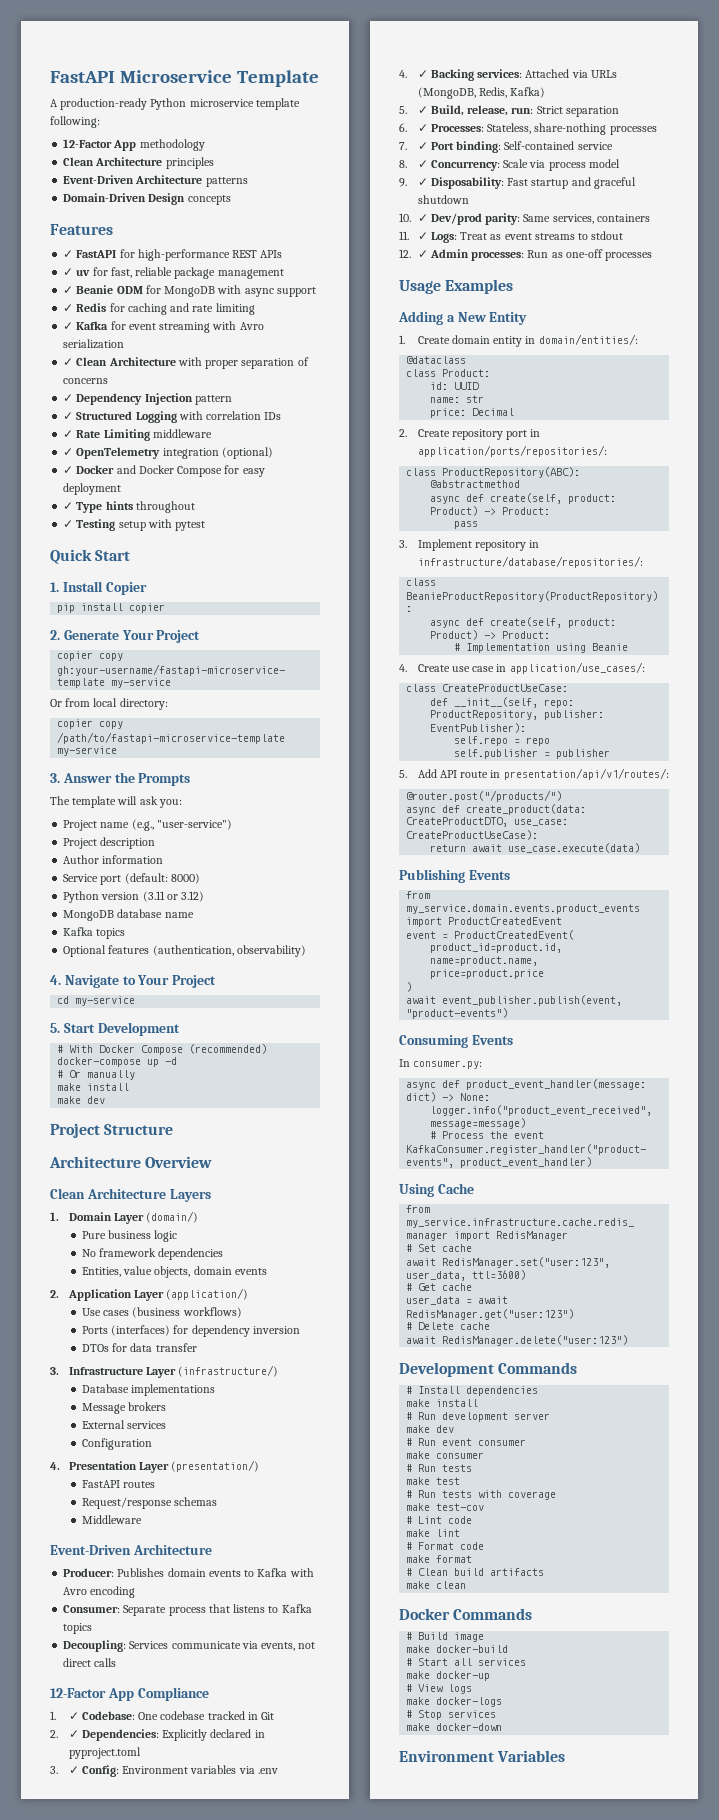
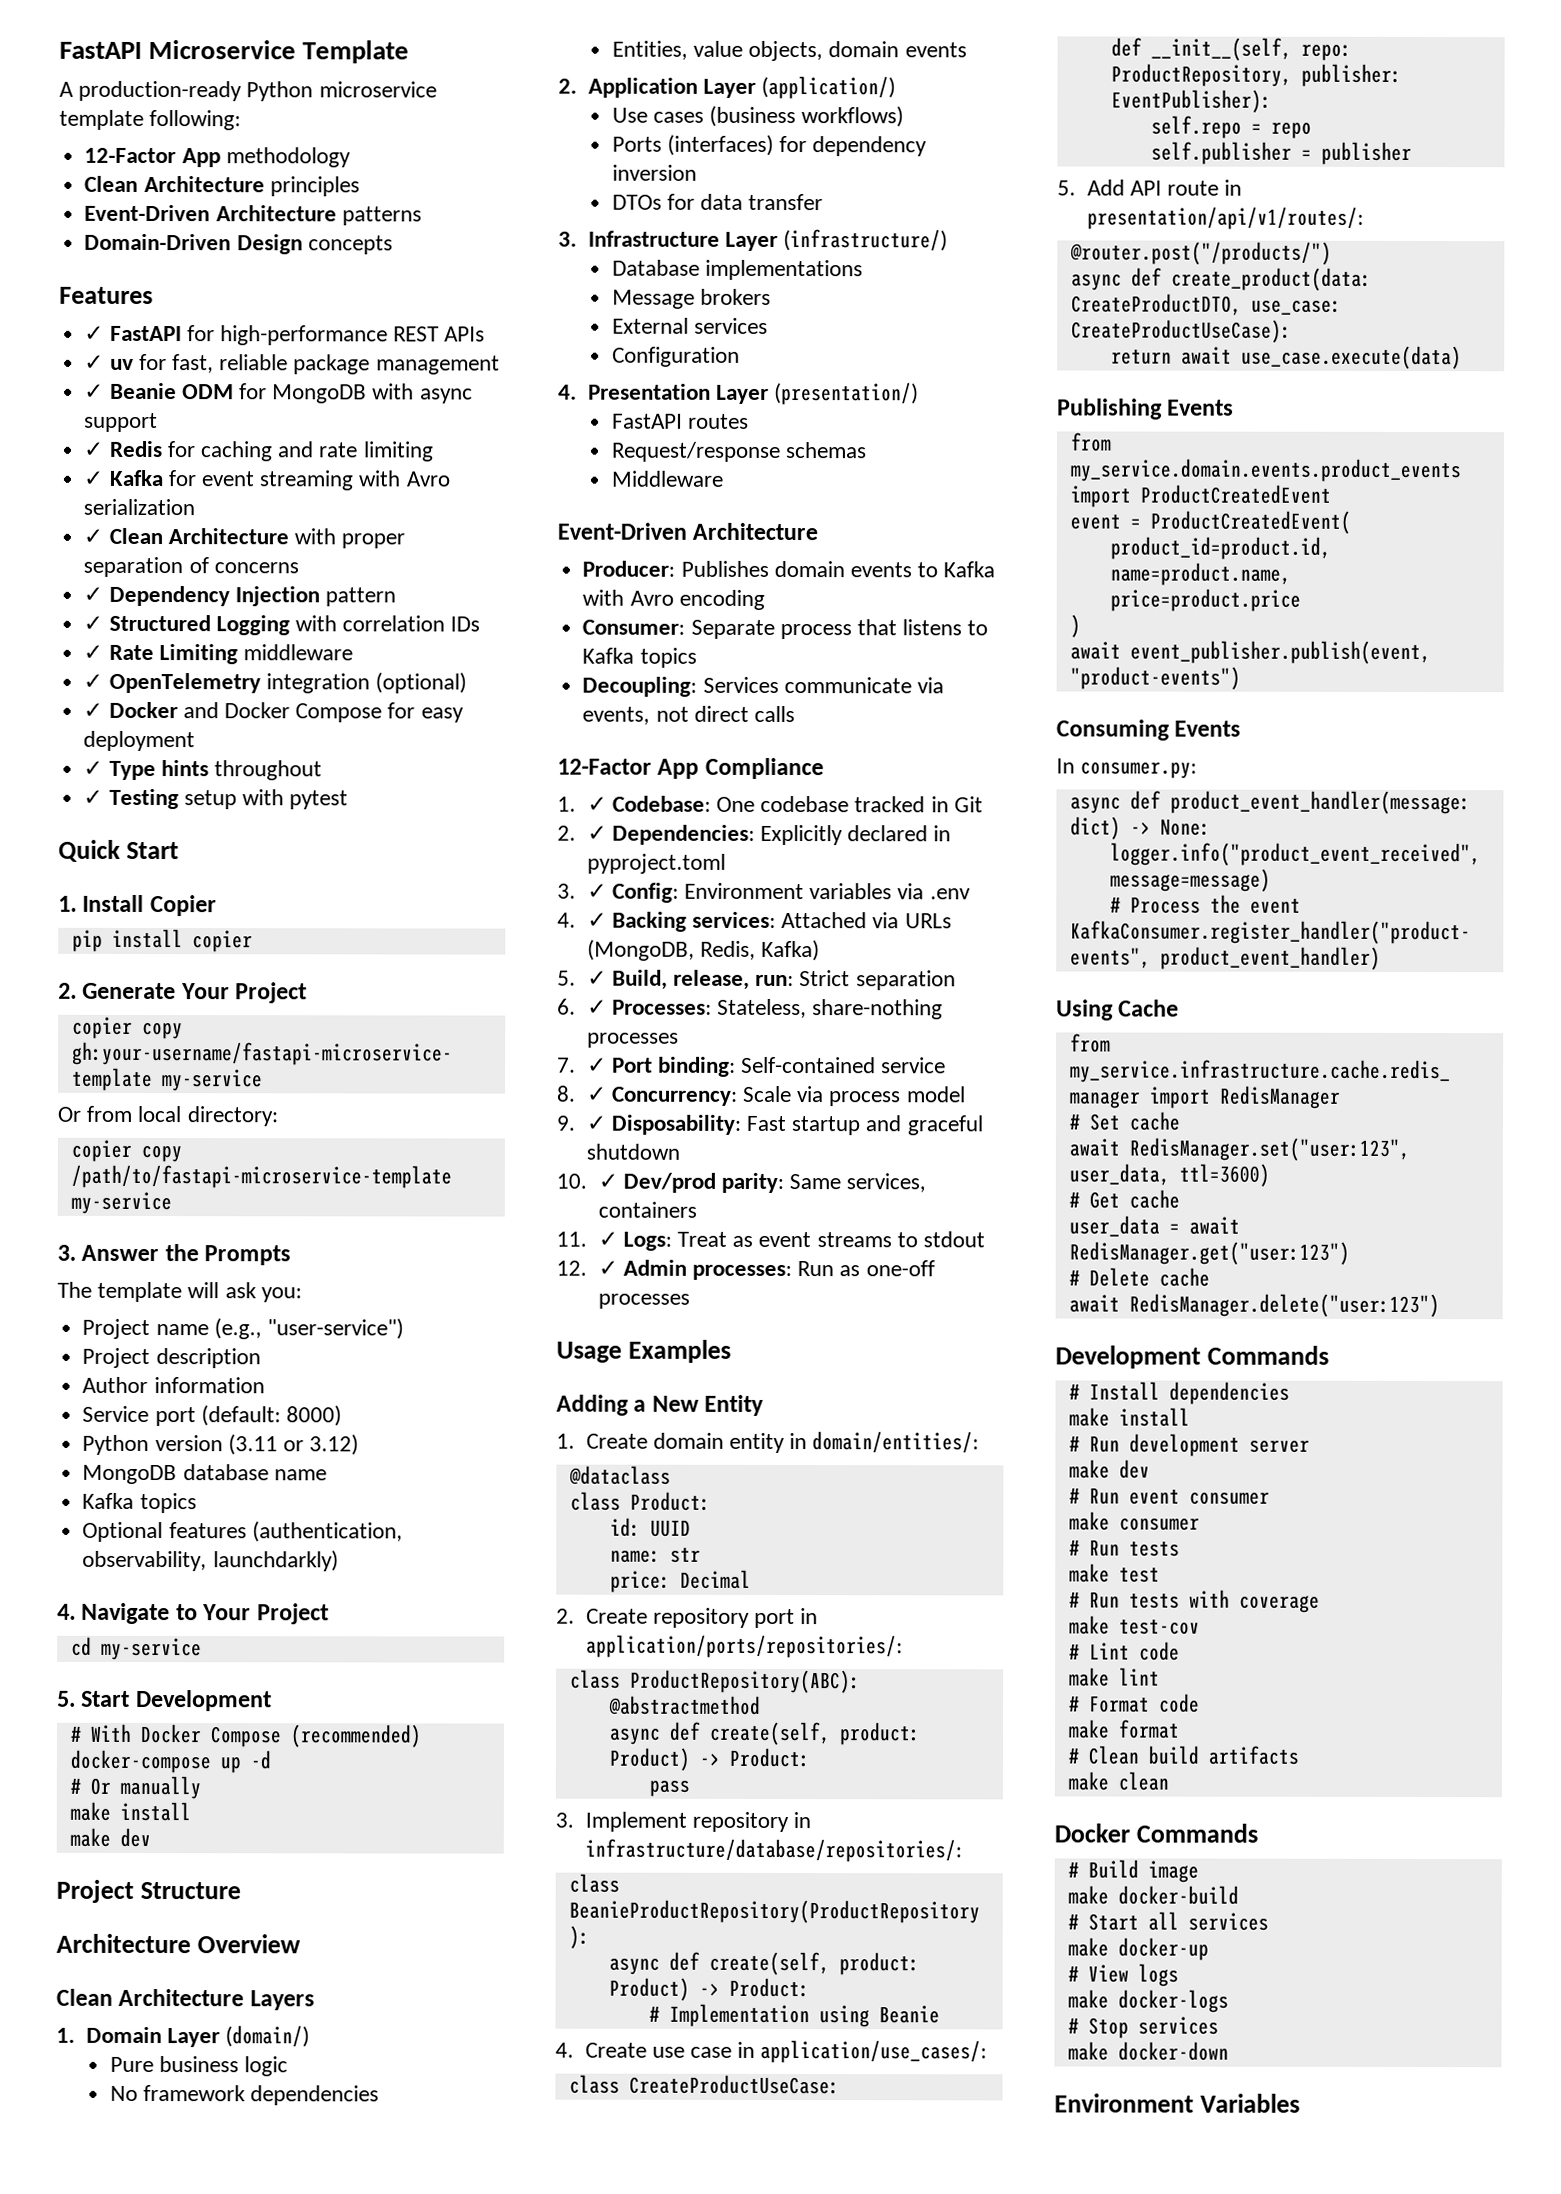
[236,945,306,957] observability) -> [82,1550,339,1572] observability, launchdarkly)

